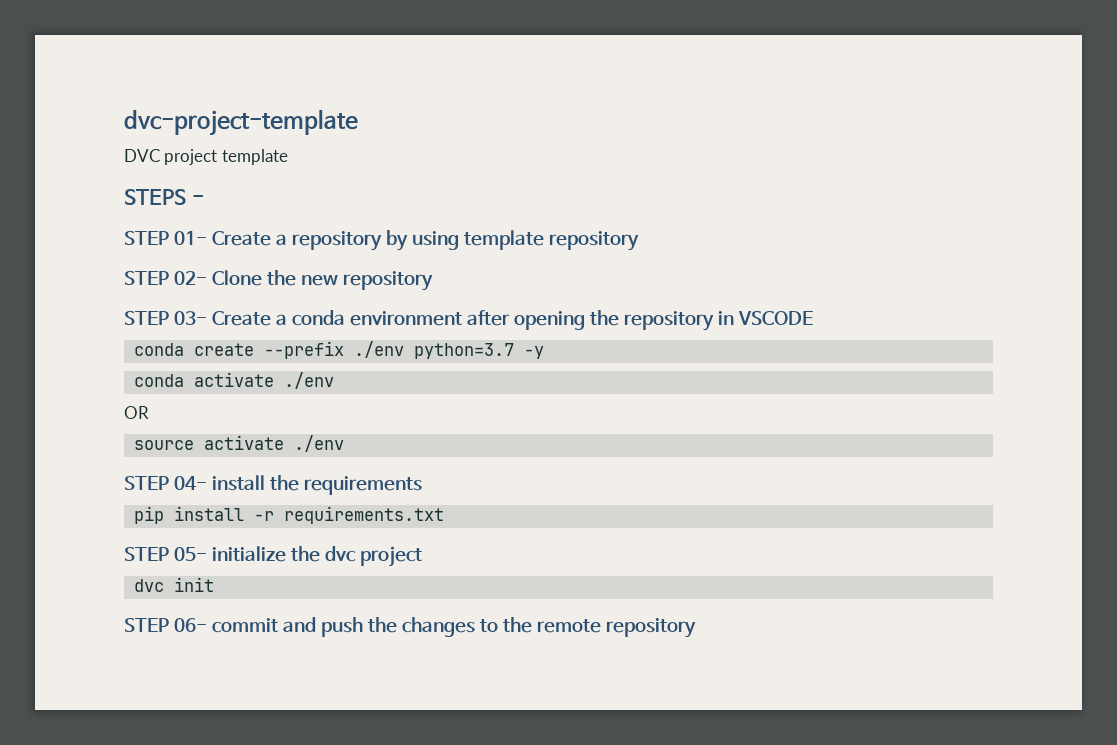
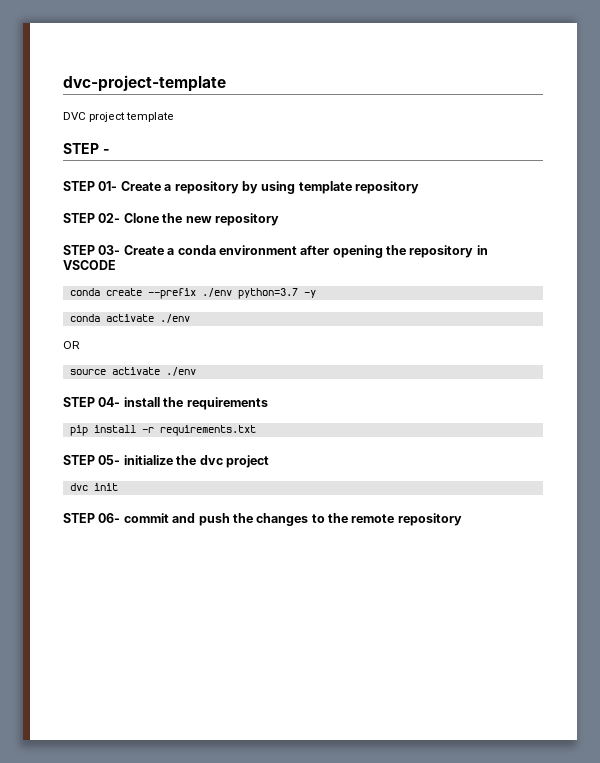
[124,189,186,205] STEPS -> [63,143,99,154] STEP

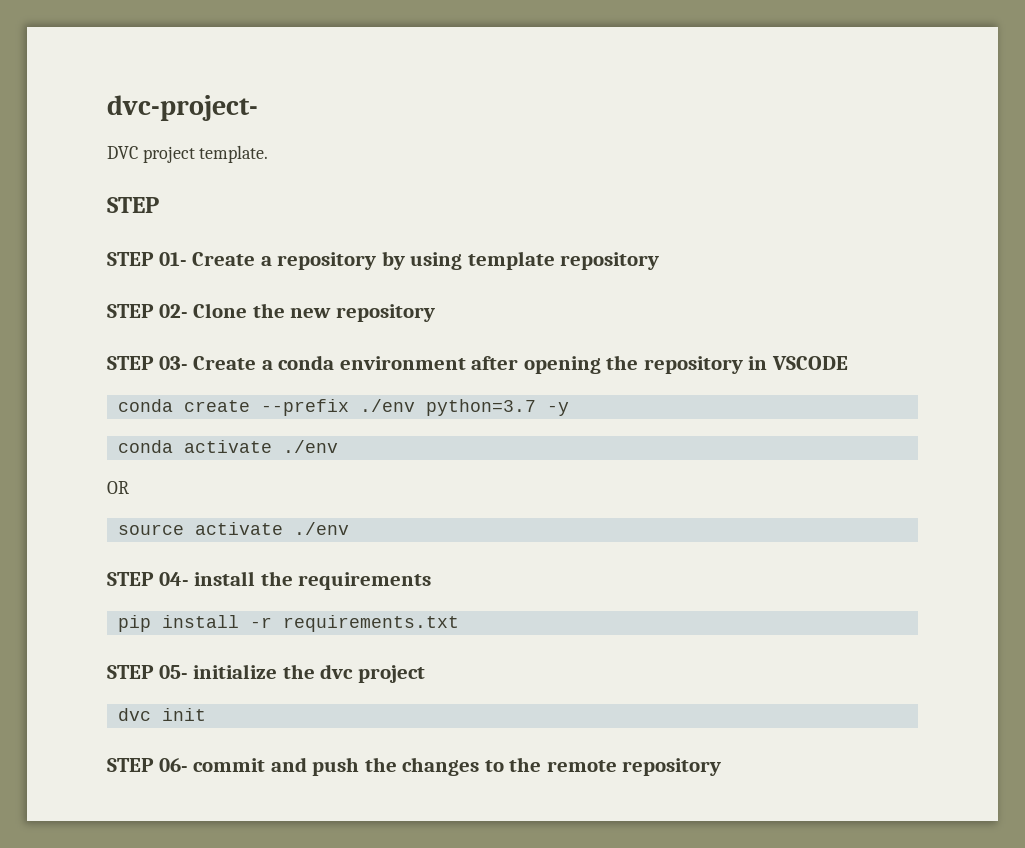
[63,75,226,92] dvc-project-template -> [107,95,258,121] dvc-project-
[126,112,175,122] [63,143,110,154] template // STEP - -> [199,145,269,163] [107,197,159,213] template. // STEP

